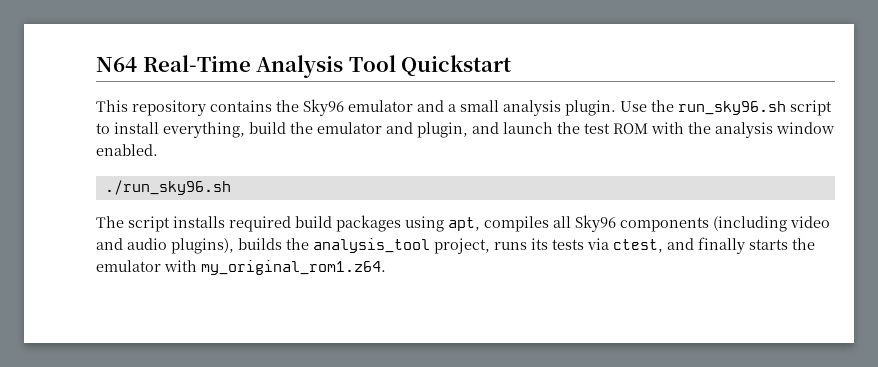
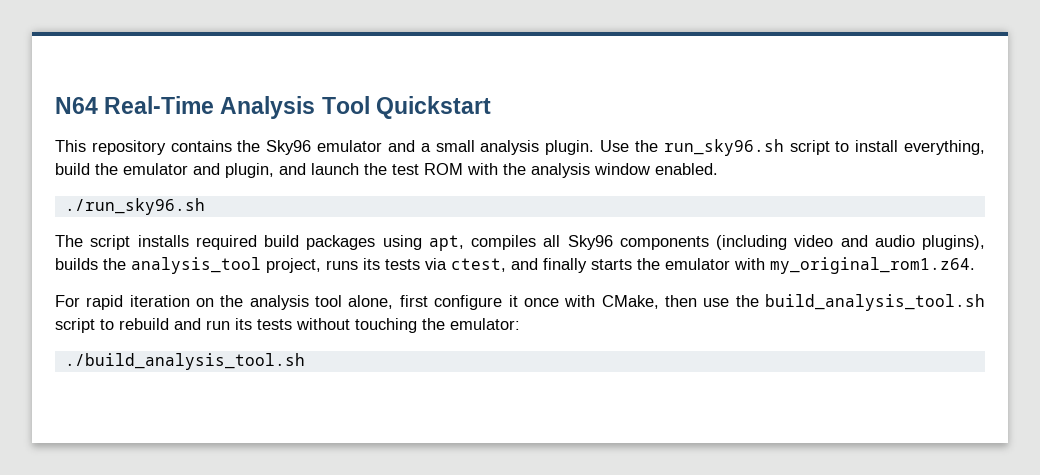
(386, 267) none -> [55,294,986,311] [55,318,520,333] [64,353,305,370] // For rapid iteration on the analysis tool alone, first configure it once with CMake, then use the build_analysis_tool.sh script to rebuild and run its tests without touching the emulator: // ./build_analysis_tool.sh

